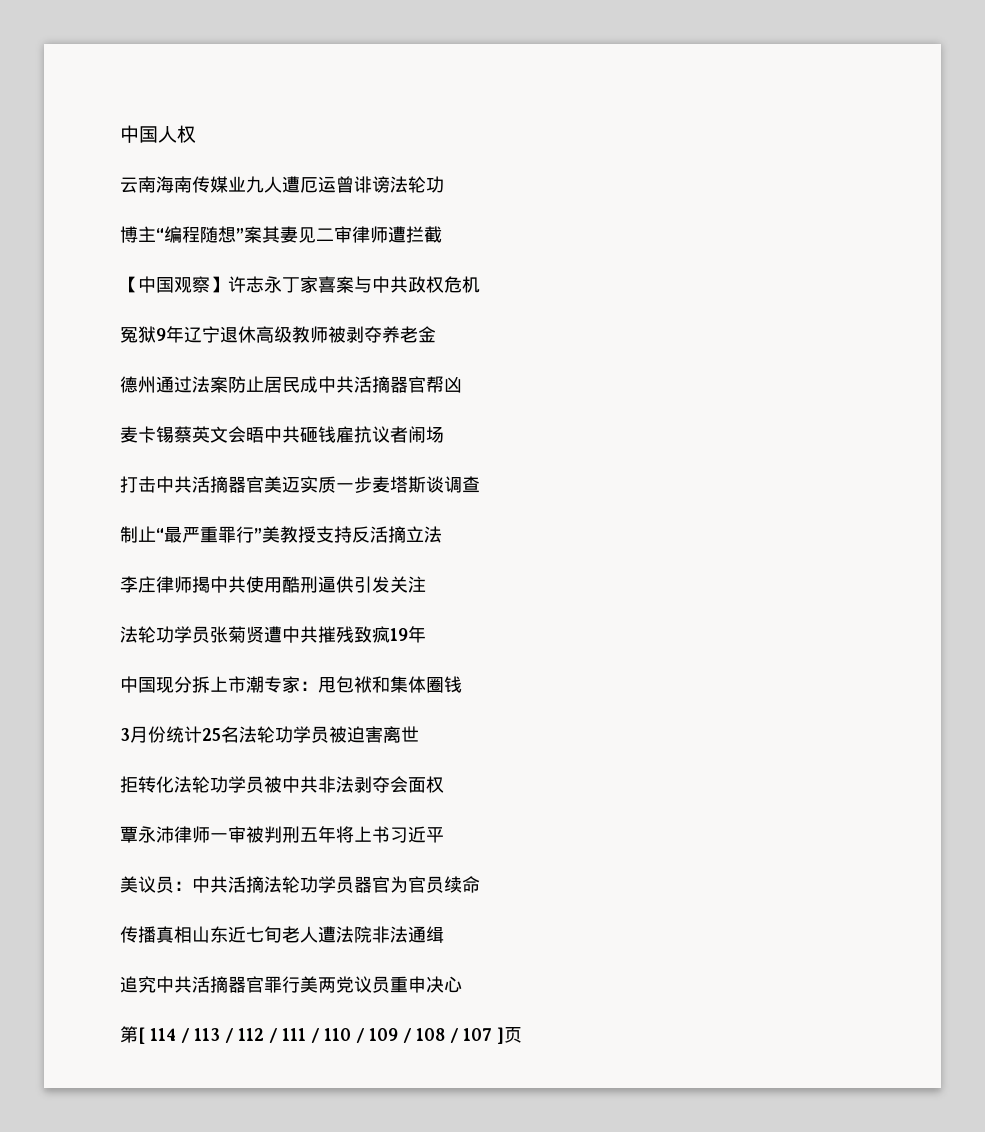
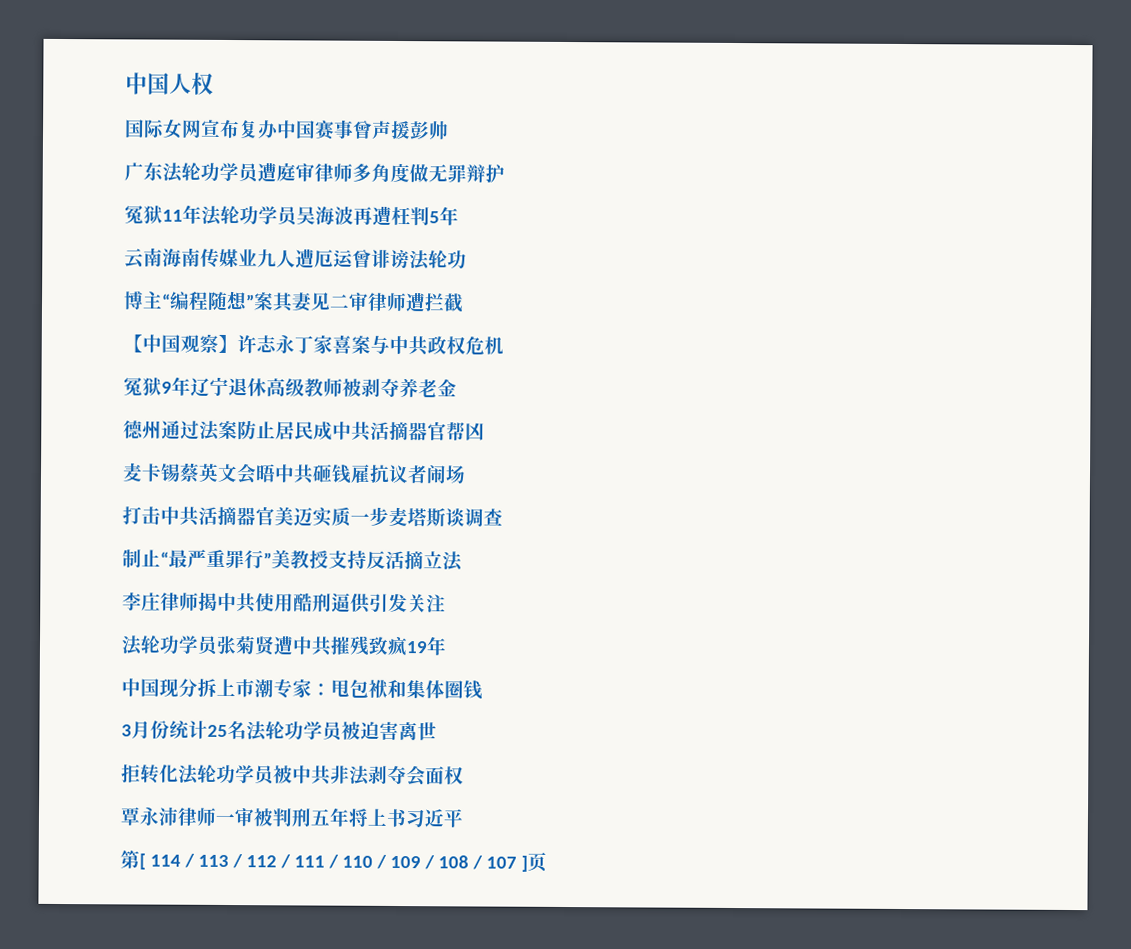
(196, 134) none -> [124,119,449,141] [124,162,505,184] [124,204,459,227] // 国际女网宣布复办中国赛事曾声援彭帅 // 广东法轮功学员遭庭审律师多角度做无罪辩护 // 冤狱11年法轮功学员吴海波再遭枉判5年
[120,876,480,893] [120,926,444,943] [120,976,462,993] // 美议员：中共活摘法轮功学员器官为官员续命 // 传播真相山东近七旬老人遭法院非法通缉 // 追究中共活摘器官罪行美两党议员重申决心 -> (464, 818) none

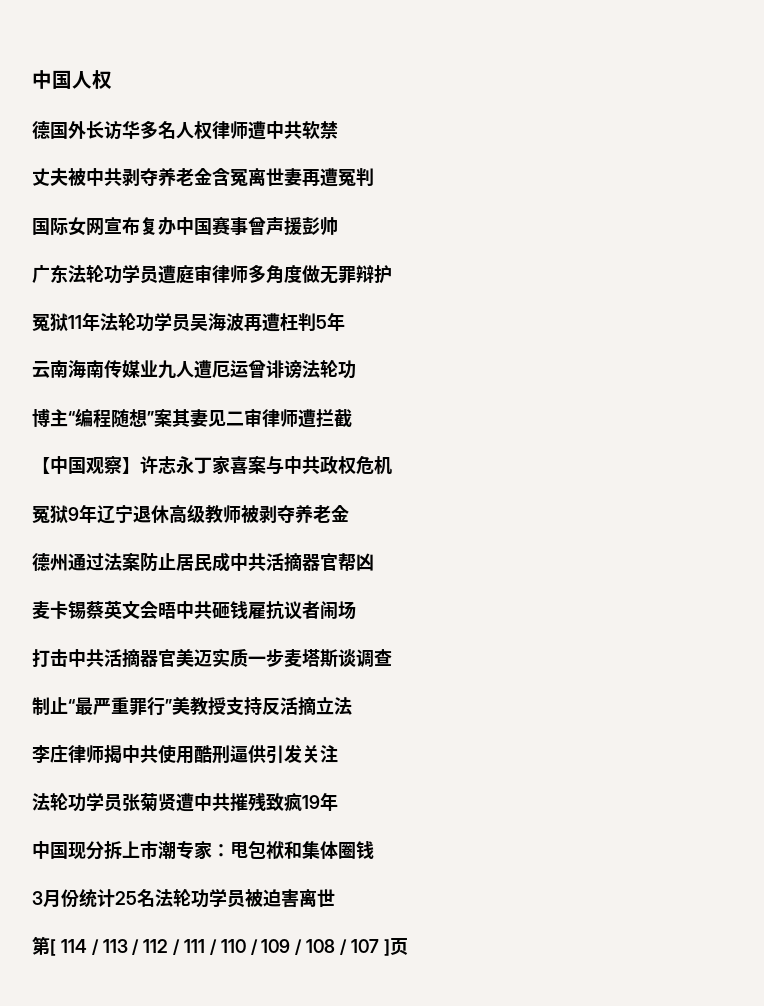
(214, 83) none -> [32,120,338,140] [32,168,374,187] // 德国外长访华多名人权律师遭中共软禁 // 丈夫被中共剥夺养老金含冤离世妻再遭冤判
[121,764,464,787] [120,806,464,828] // 拒转化法轮功学员被中共非法剥夺会面权 // 覃永沛律师一审被判刑五年将上书习近平 -> (335, 898) none

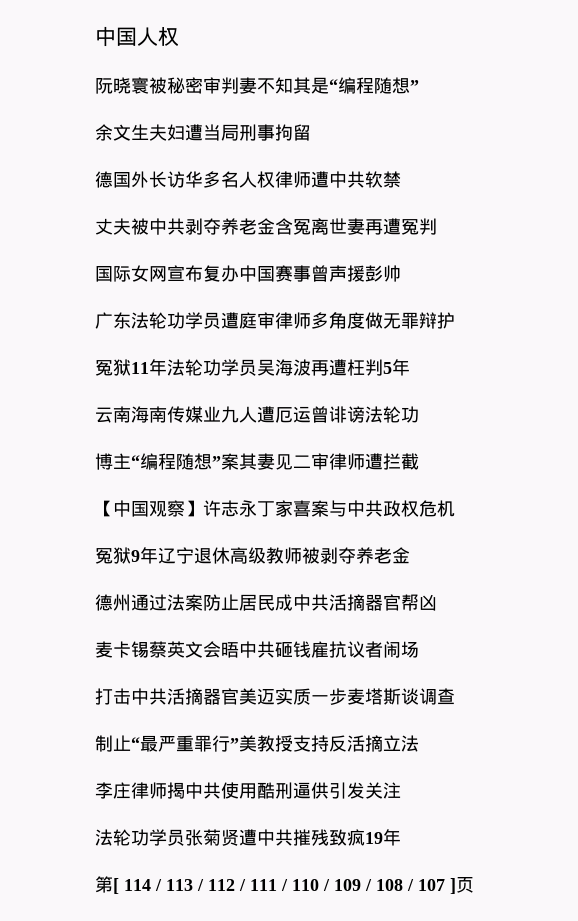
(112, 79) none -> [95,77,419,94] [95,124,311,141] // 阮晓寰被秘密审判妻不知其是“编程随想” // 余文生夫妇遭当局刑事拘留
[32,840,374,860] [32,888,335,908] // 中国现分拆上市潮专家：甩包袱和集体圈钱 // 3月份统计25名法轮功学员被迫害离世 -> (401, 837) none

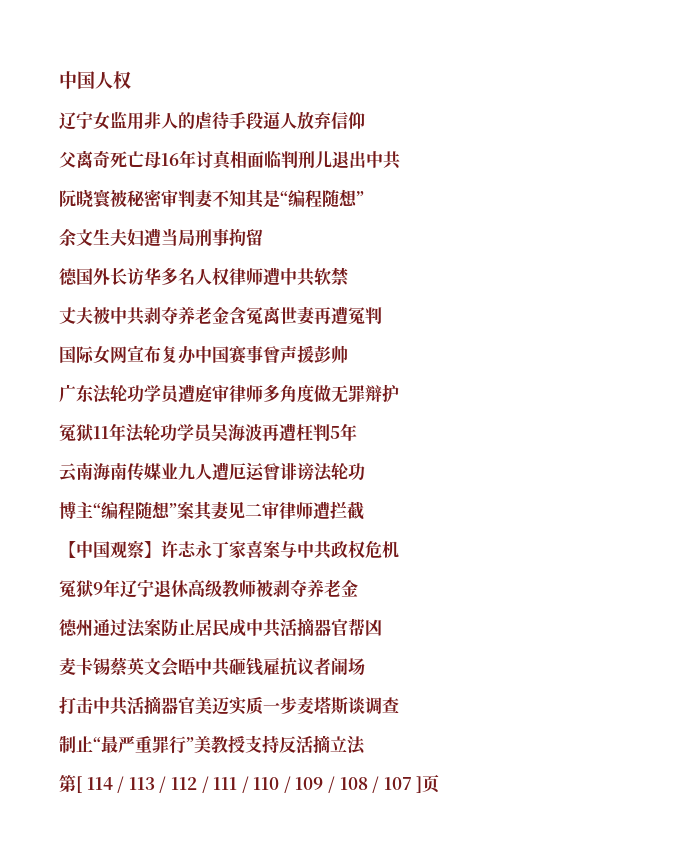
(179, 37) none -> [59,111,365,130] [59,150,401,170] // 辽宁女监用非人的虐待手段逼人放弃信仰 // 父离奇死亡母16年讨真相面临判刑儿退出中共
[95,782,401,799] [95,829,401,846] // 李庄律师揭中共使用酷刑逼供引发关注 // 法轮功学员张菊贤遭中共摧残致疯19年 -> (366, 745) none

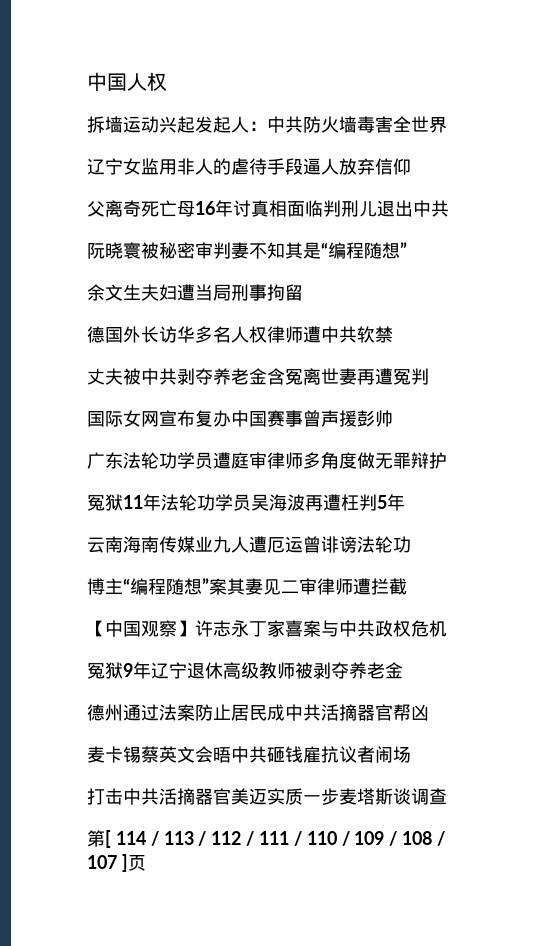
(131, 80) none -> [87,116,447,133] // 拆墙运动兴起发起人：中共防火墙毒害全世界
[59,735,366,755] // 制止“最严重罪行”美教授支持反活摘立法 -> (447, 796) none

